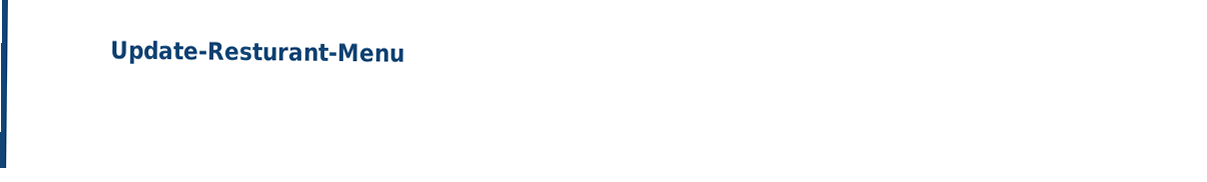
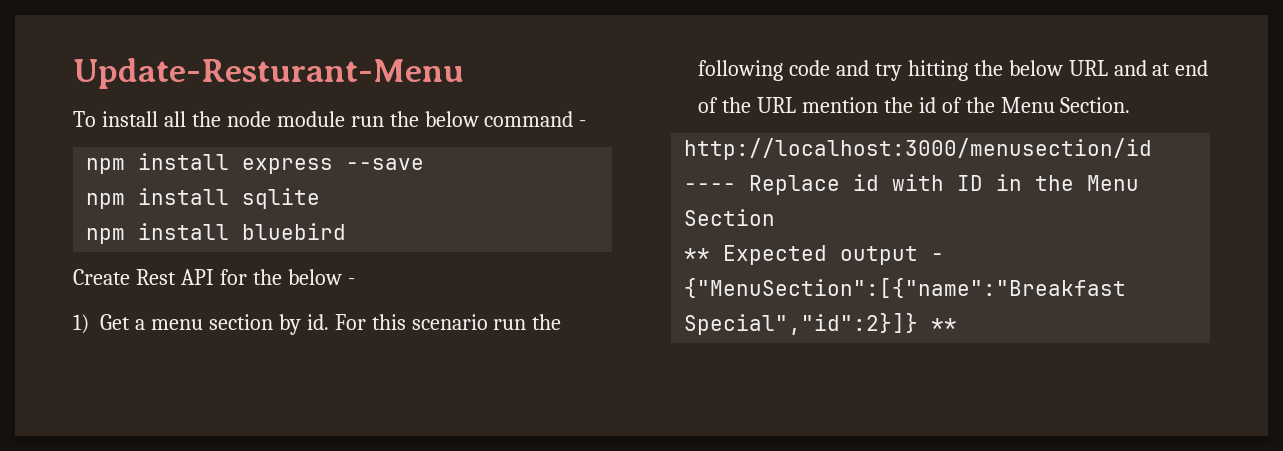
(405, 53) none -> [73,111,587,127] [86,153,425,174] [86,188,321,209] [86,223,347,244] [73,269,355,285] [73,314,562,335] [698,60,1209,81] [698,97,1131,113] [684,138,1153,160] [684,174,1140,195] [684,209,776,226] [684,245,945,265] [684,278,1127,298] [684,313,958,335] // To install all the node module run the below command - // npm install express --save // npm install sqlite // npm install bluebird // Create Rest API for the below - // 1) Get a menu section by id. For this scenario run the following code and try hitting the below URL and at end of the URL mention the id of the Menu Section. // http://localhost:3000/menusection/id ---- Replace id with ID in the Menu Section // ** Expected output - {"MenuSection":[{"name":"Breakfast Special","id":2}]} **

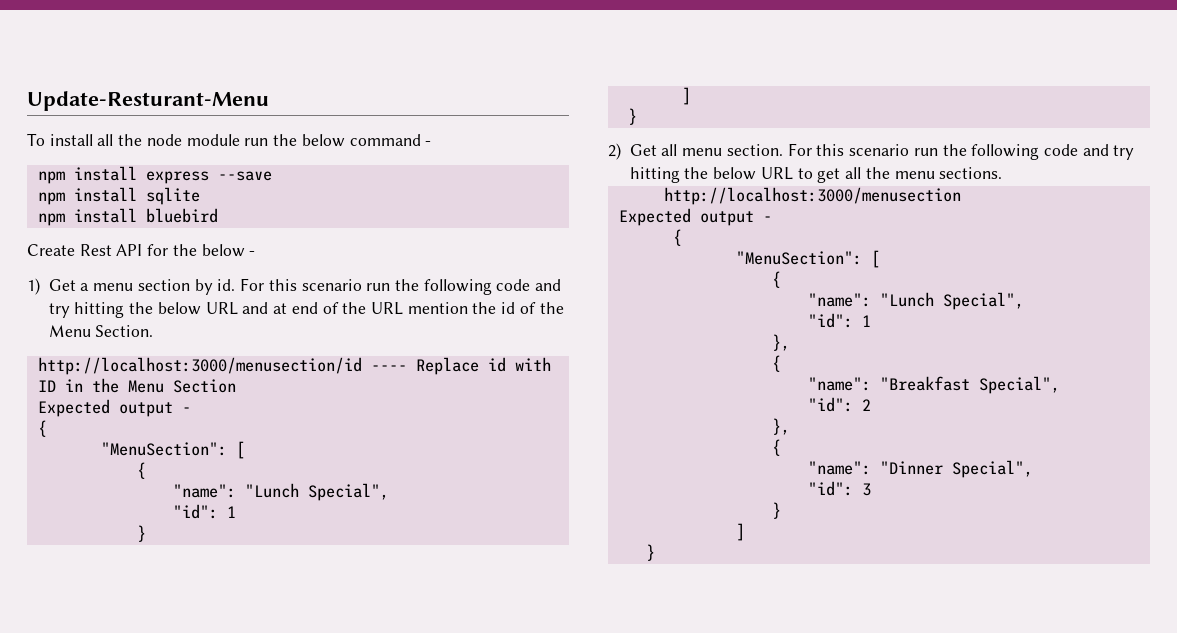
[684,245,945,265] [684,278,1127,298] [684,313,958,335] ** Expected output - {"MenuSection":[{"name":"Breakfast Special","id":2}]} ** -> [37,399,191,417] [37,420,47,437] [100,441,245,459] [136,462,146,479] [172,483,389,501] [172,504,236,519] [136,525,146,542] [681,87,691,105] [627,108,637,125] [608,143,1135,160] [629,167,1003,183] [663,187,961,205] [618,208,772,226] [672,229,682,246] [735,250,880,268] [771,271,781,288] [807,292,1024,310] [807,313,871,328] [771,334,790,351] [771,355,781,372] [807,376,1060,394] [807,397,871,412] [771,418,790,435] [771,439,781,456] [807,460,1033,478] [807,481,871,496] [771,502,781,519] [735,523,745,541] [645,544,655,561] Expected output - // { // "MenuSection": [ // { // "name": "Lunch Special", // "id": 1 // } // ] // } // 2) Get all menu section. For this scenario run the following code and try hitting the below URL to get all the menu sections. // http://localhost:3000/menusection // Expected output - // { // "MenuSection": [ // { // "name": "Lunch Special", // "id": 1 // }, // { // "name": "Breakfast Special", // "id": 2 // }, // { // "name": "Dinner Special", // "id": 3 // } // ] // }

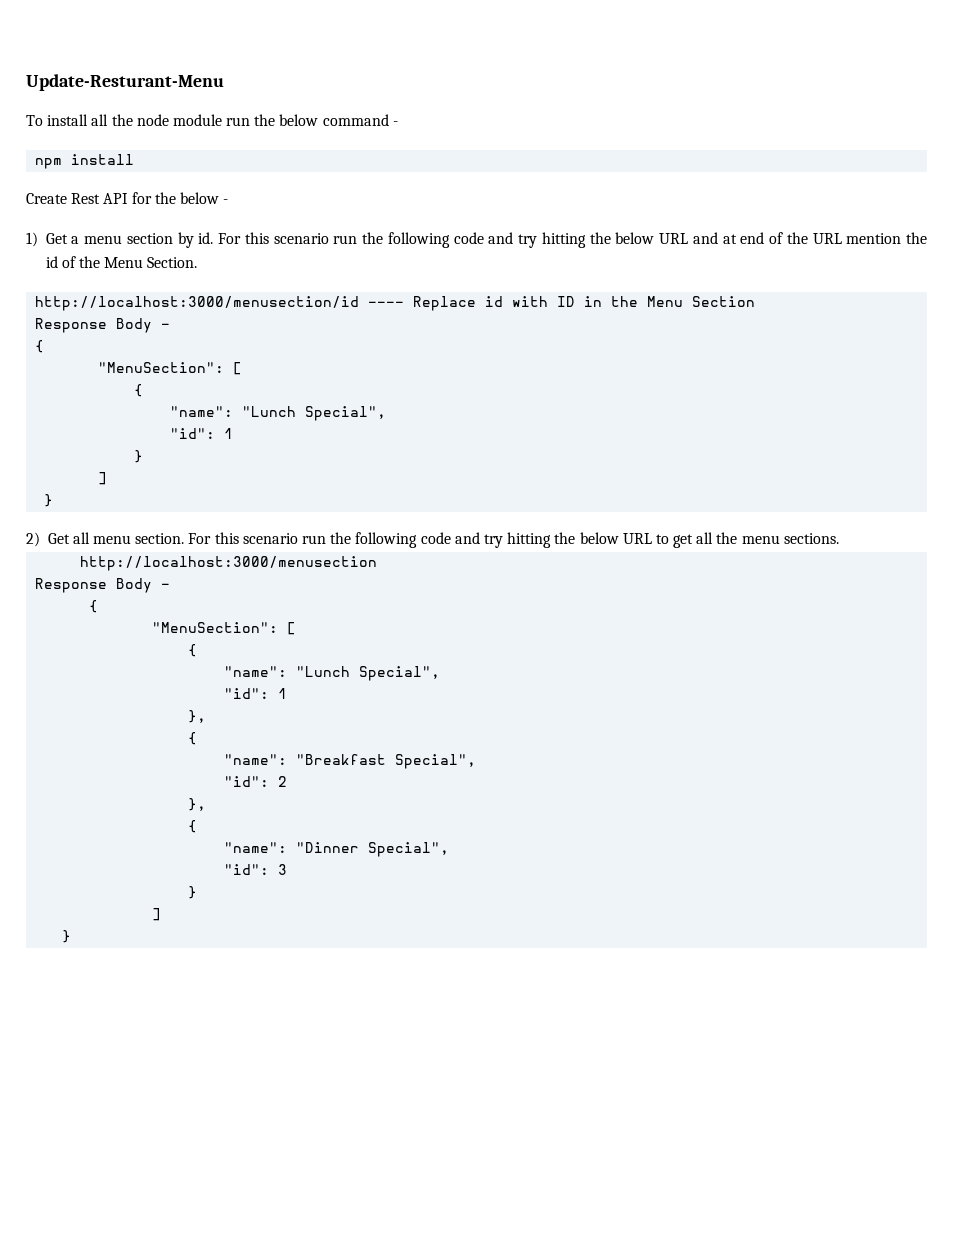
[145,171,272,184] [37,187,200,205] [37,208,218,226] express --save // npm install sqlite // npm install bluebird -> (135, 159) none
[37,399,173,417] Expected output -> [35,318,153,333] Response Body
[618,208,754,226] Expected output -> [35,578,153,593] Response Body

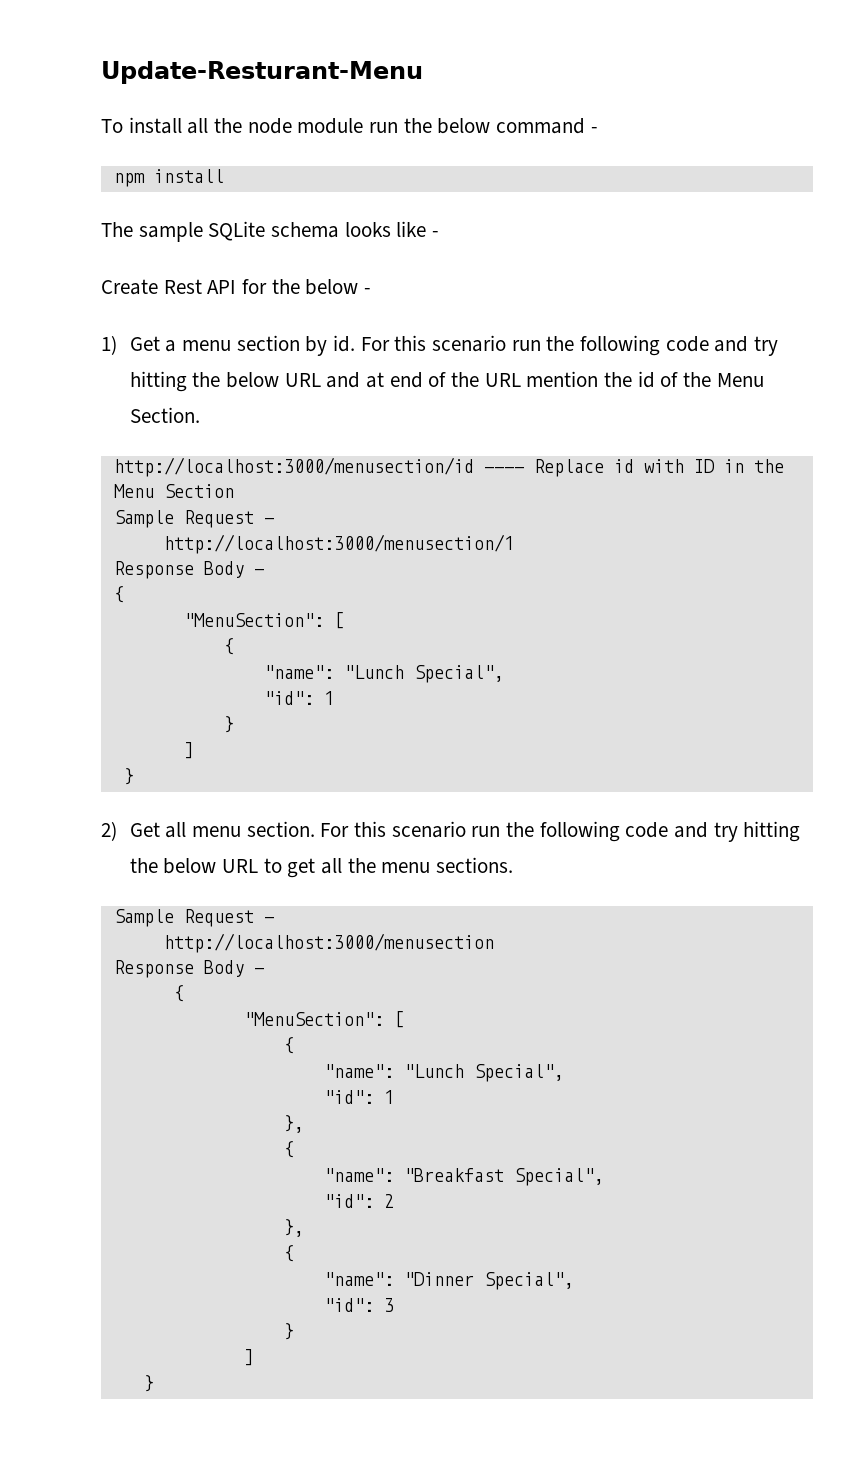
(135, 159) none -> [101,221,440,242] // The sample SQLite schema looks like -
(756, 301) none -> [113,510,274,528] [163,534,514,554] // Sample Request - // http://localhost:3000/menusection/1
(839, 538) none -> [113,909,274,927] // Sample Request -

